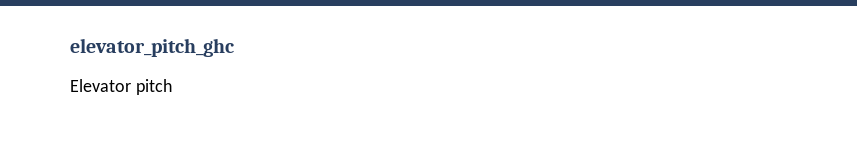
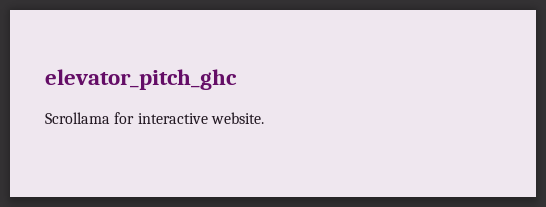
[70,79,172,95] Elevator pitch -> [45,112,264,124] Scrollama for interactive website.

